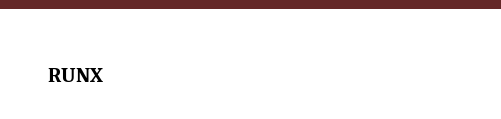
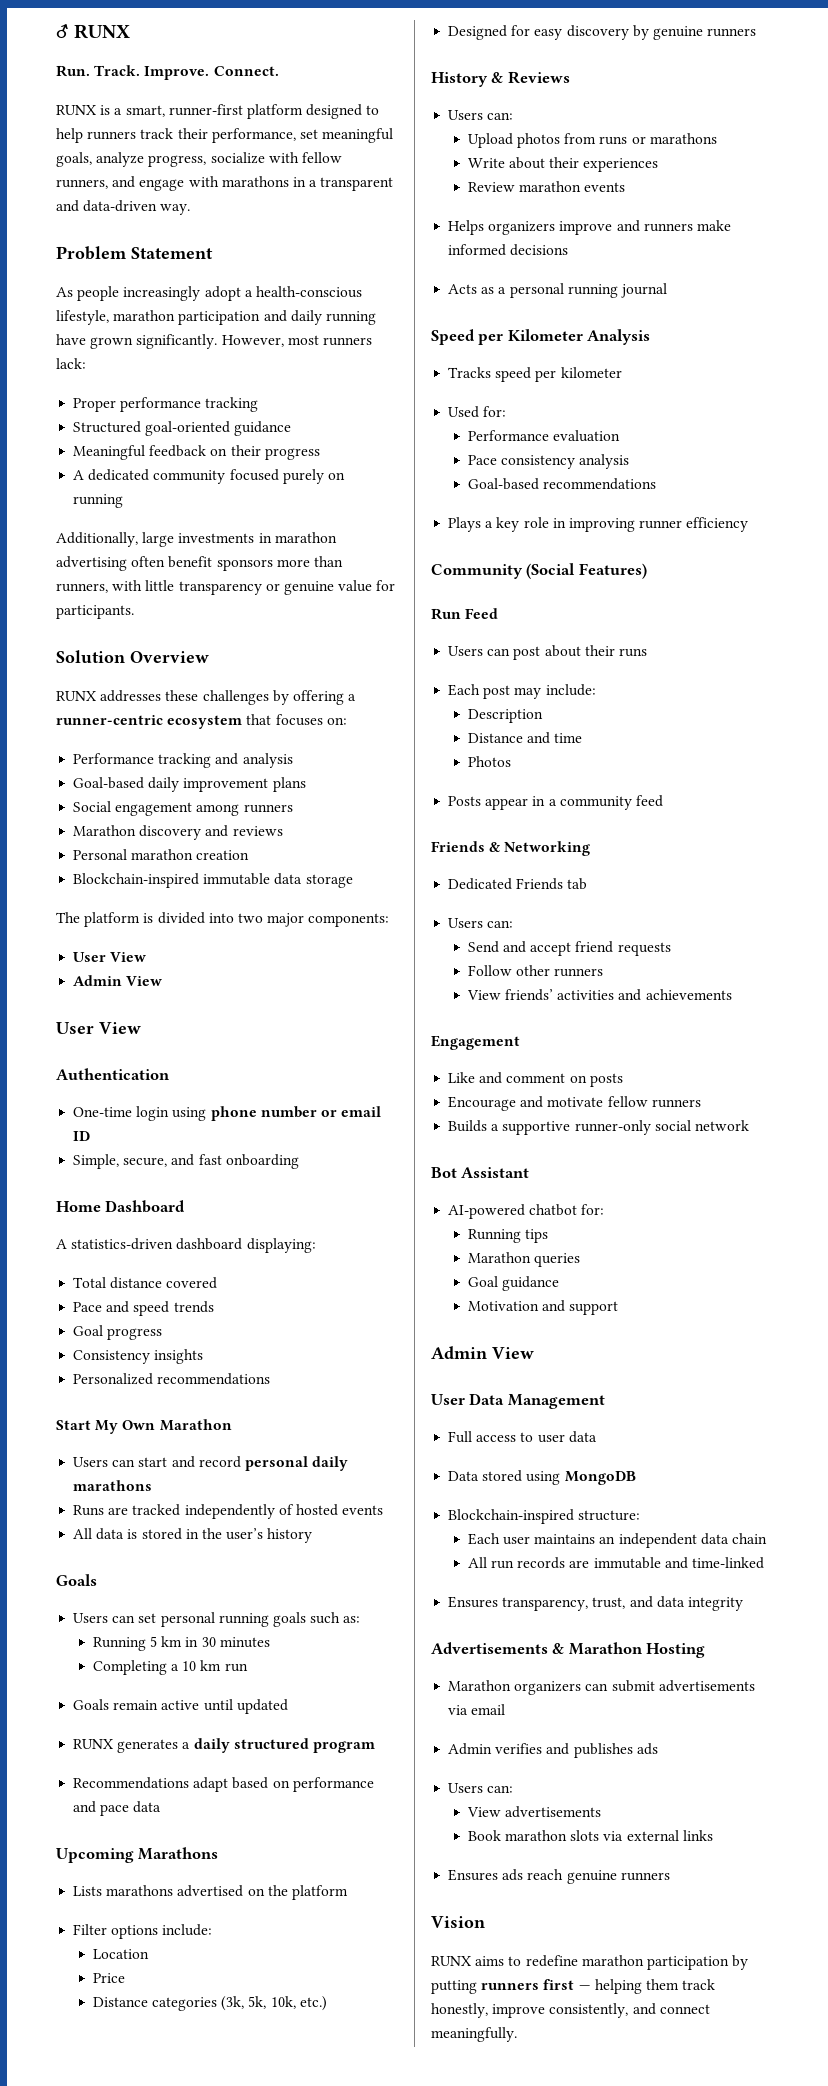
[48,68,103,82] RUNX -> [56,23,131,39] [56,65,279,80] [56,104,380,119] [56,128,394,143] [56,152,342,167] [56,176,394,191] [56,200,191,215] [56,246,213,260] [56,286,362,301] [56,310,376,325] [56,334,372,349] [56,358,86,369] [73,397,259,412] [73,421,292,436] [73,445,320,460] [73,469,345,484] [73,494,124,508] [56,532,337,547] [56,556,343,571] [56,580,396,595] [56,605,134,619] [56,650,209,663] [56,690,357,705] [56,714,347,729] [73,753,293,768] [73,777,306,792] [73,801,293,816] [73,825,283,840] [73,849,250,860] [73,873,353,888] [56,912,390,927] [73,952,147,962] [73,975,163,986] [56,1022,141,1034] [56,1068,170,1080] [73,1106,382,1121] [73,1131,91,1141] [73,1154,299,1169] [56,1200,186,1213] [56,1238,316,1253] [73,1277,218,1289] [73,1301,214,1316] [73,1325,163,1340] [73,1349,204,1364] [73,1373,271,1385] [56,1419,232,1434] [73,1456,349,1471] [73,1480,153,1491] [73,1504,384,1519] [73,1528,313,1543] [56,1574,97,1586] [73,1612,361,1627] [92,1636,270,1651] [92,1660,248,1675] [73,1699,288,1714] [73,1738,375,1753] [73,1777,374,1792] [73,1801,162,1816] [56,1847,219,1863] [73,1885,348,1900] [73,1924,213,1939] [92,1949,149,1959] [92,1973,125,1983] [92,1996,327,2011] [448,25,757,40] [431,71,570,87] [448,110,514,120] [467,133,717,148] [467,157,659,172] [467,181,626,192] [448,220,731,235] [448,244,569,256] [448,283,667,298] [431,329,651,345] [448,367,622,382] [448,406,507,418] [467,430,620,442] [467,454,630,469] [467,478,656,490] [448,517,749,532] [431,563,647,579] [431,608,499,620] [448,645,647,660] [448,684,596,699] [467,709,543,723] [467,732,583,744] [467,756,511,767] [448,795,663,810] [431,841,591,856] [448,878,588,890] [448,918,514,928] [467,941,671,956] [467,965,604,977] [466,989,732,1001] [431,1035,520,1050] [448,1072,623,1087] [448,1096,701,1111] [448,1120,749,1135] [431,1167,530,1178] [448,1204,605,1219] [467,1229,548,1243] [467,1252,580,1267] [467,1276,559,1291] [467,1300,619,1315] [431,1346,534,1359] [431,1393,605,1409] [448,1431,597,1443] [448,1470,636,1485] [448,1509,641,1524] [467,1533,767,1548] [467,1557,764,1569] [448,1596,743,1611] [431,1642,706,1658] [448,1680,755,1695] [448,1704,506,1715] [448,1743,658,1758] [448,1783,514,1793] [466,1806,601,1818] [467,1830,713,1841] [448,1869,670,1884] [431,1916,485,1928] [431,1955,749,1970] [431,1979,716,1994] [431,2003,710,2018] [431,2027,517,2042] ♂ RUNX // Run. Track. Improve. Connect. // RUNX is a smart, runner-first platform designed to help runners track their performance, set meaningful goals, analyze progress, socialize with fellow runners, and engage with marathons in a transparent and data-driven way. // Problem Statement // As people increasingly adopt a health-conscious lifestyle, marathon participation and daily running have grown significantly. However, most runners lack: // Proper performance tracking // Structured goal-oriented guidance // Meaningful feedback on their progress // A dedicated community focused purely on running // Additionally, large investments in marathon advertising often benefit sponsors more than runners, with little transparency or genuine value for participants. // Solution Overview // RUNX addresses these challenges by offering a runner-centric ecosystem that focuses on: // Performance tracking and analysis // Goal-based daily improvement plans // Social engagement among runners // Marathon discovery and reviews // Personal marathon creation // Blockchain-inspired immutable data storage // The platform is divided into two major components: // User View // Admin View // User View // Authentication // One-time login using phone number or email ID // Simple, secure, and fast onboarding // Home Dashboard // A statistics-driven dashboard displaying: // Total distance covered // Pace and speed trends // Goal progress // Consistency insights // Personalized recommendations // Start My Own Marathon // Users can start and record personal daily marathons // Runs are tracked independently of hosted events // All data is stored in the user’s history // Goals // Users can set personal running goals such as: // Running 5 km in 30 minutes // Completing a 10 km run // Goals remain active until updated // RUNX generates a daily structured program // Recommendations adapt based on performance and pace data // Upcoming Marathons // Lists marathons advertised on the platform // Filter options include: // Location // Price // Distance categories (3k, 5k, 10k, etc.) // Designed for easy discovery by genuine runners // History & Reviews // Users can: // Upload photos from runs or marathons // Write about their experiences // Review marathon events // Helps organizers improve and runners make informed decisions // Acts as a personal running journal // Speed per Kilometer Analysis // Tracks speed per kilometer // Used for: // Performance evaluation // Pace consistency analysis // Goal-based recommendations // Plays a key role in improving runner efficiency // Community (Social Features) // Run Feed // Users can post about their runs // Each post may include: // Description // Distance and time // Photos // Posts appear in a community feed // Friends & Networking // Dedicated Friends tab // Users can: // Send and accept friend requests // Follow other runners // View friends’ activities and achievements // Engagement // Like and comment on posts // Encourage and motivate fellow runners // Builds a supportive runner-only social network // Bot Assistant // AI-powered chatbot for: // Running tips // Marathon queries // Goal guidance // Motivation and support // Admin View // User Data Management // Full access to user data // Data stored using MongoDB // Blockchain-inspired structure: // Each user maintains an independent data chain // All run records are immutable and time-linked // Ensures transparency, trust, and data integrity // Advertisements & Marathon Hosting // Marathon organizers can submit advertisements via email // Admin verifies and publishes ads // Users can: // View advertisements // Book marathon slots via external links // Ensures ads reach genuine runners // Vision // RUNX aims to redefine marathon participation by putting runners first — helping them track honestly, improve consistently, and connect meaningfully.

